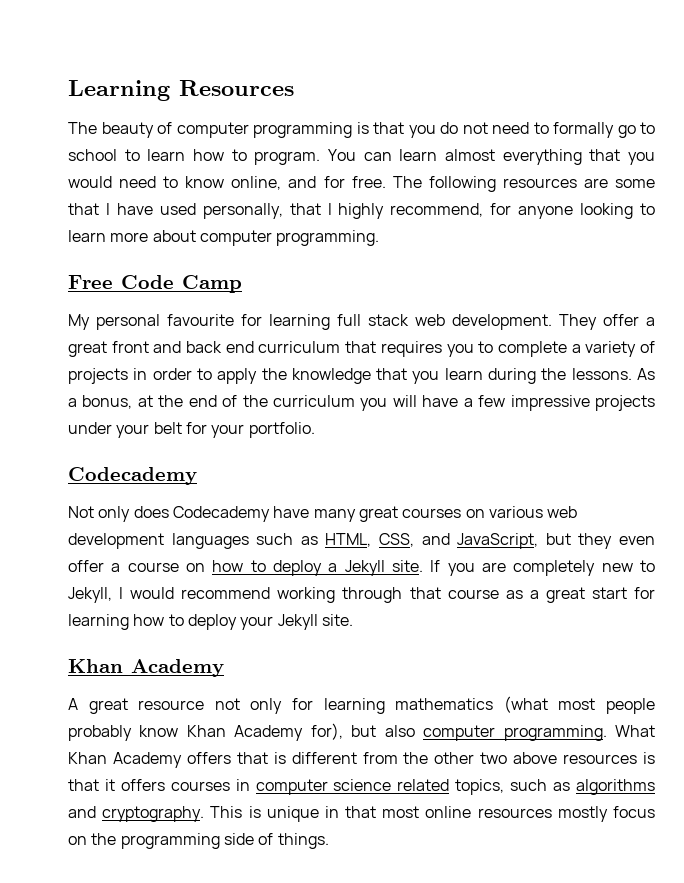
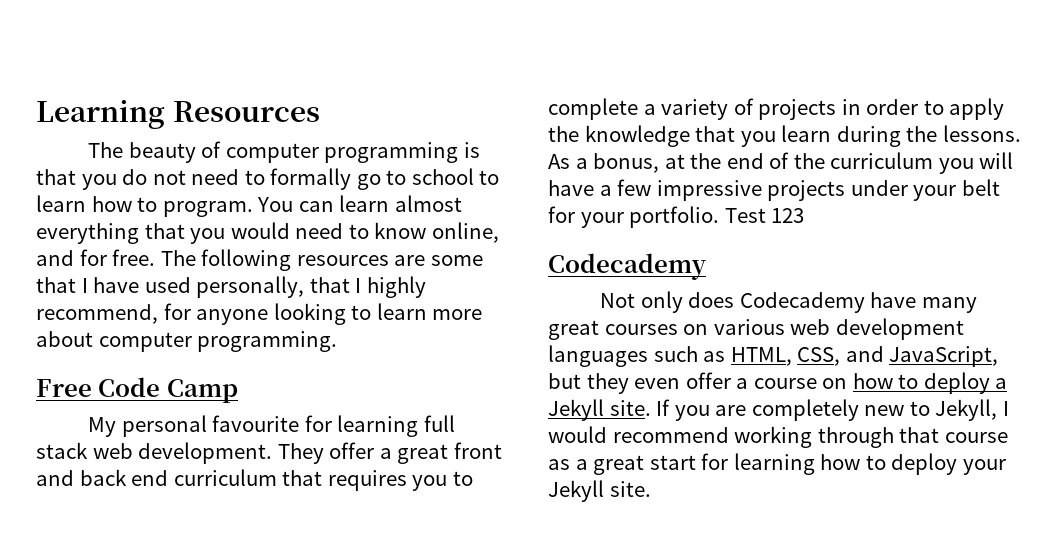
(315, 430) none -> [724,208,805,223] Test 123
[68,659,224,677] [68,696,656,714] [68,723,656,741] [68,752,655,768] [68,779,656,795] [68,806,655,822] [68,833,329,849] // Khan Academy // A great resource not only for learning mathematics (what most people probably know Khan Academy for), but also computer programming. What Khan Academy offers that is different from the other two above resources is that it offers courses in computer science related topics, such as algorithms and cryptography. This is unique in that most online resources mostly focus on the programming side of things. -> (651, 489) none

